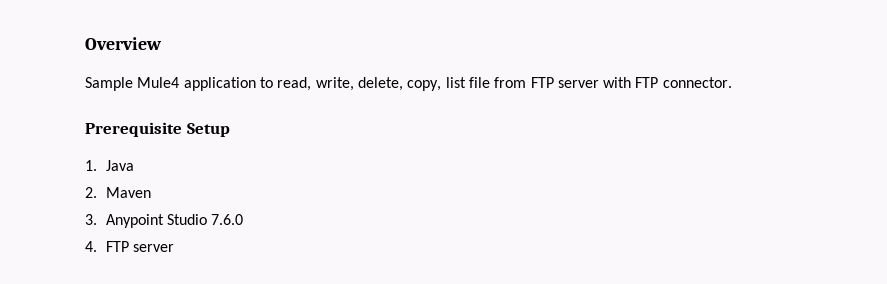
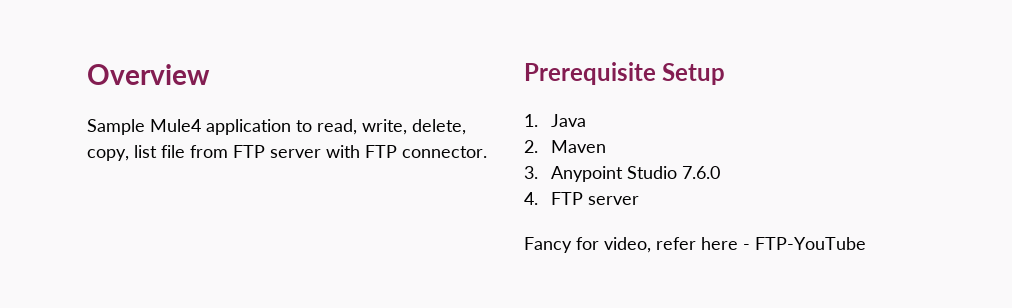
(175, 248) none -> [524,237,866,253] // Fancy for video, refer here - FTP-YouTube

